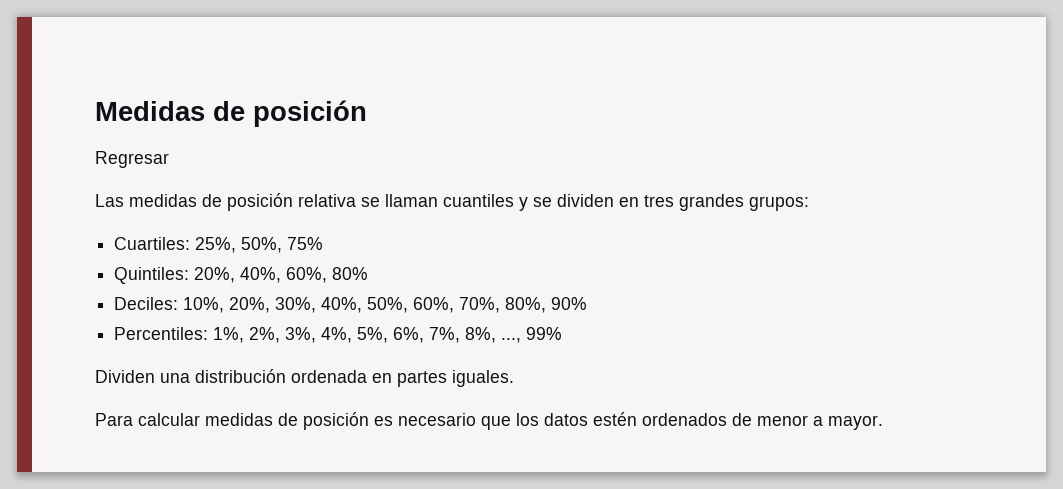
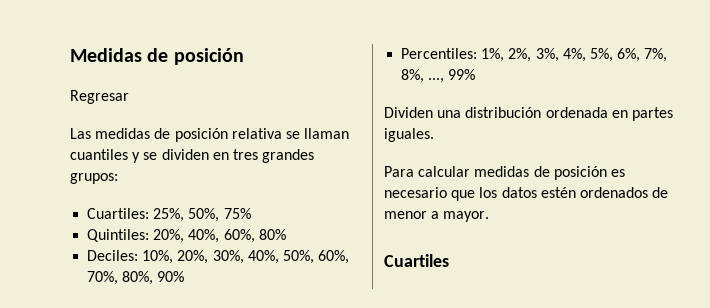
(883, 422) none -> [384,254,449,267] // Cuartiles

